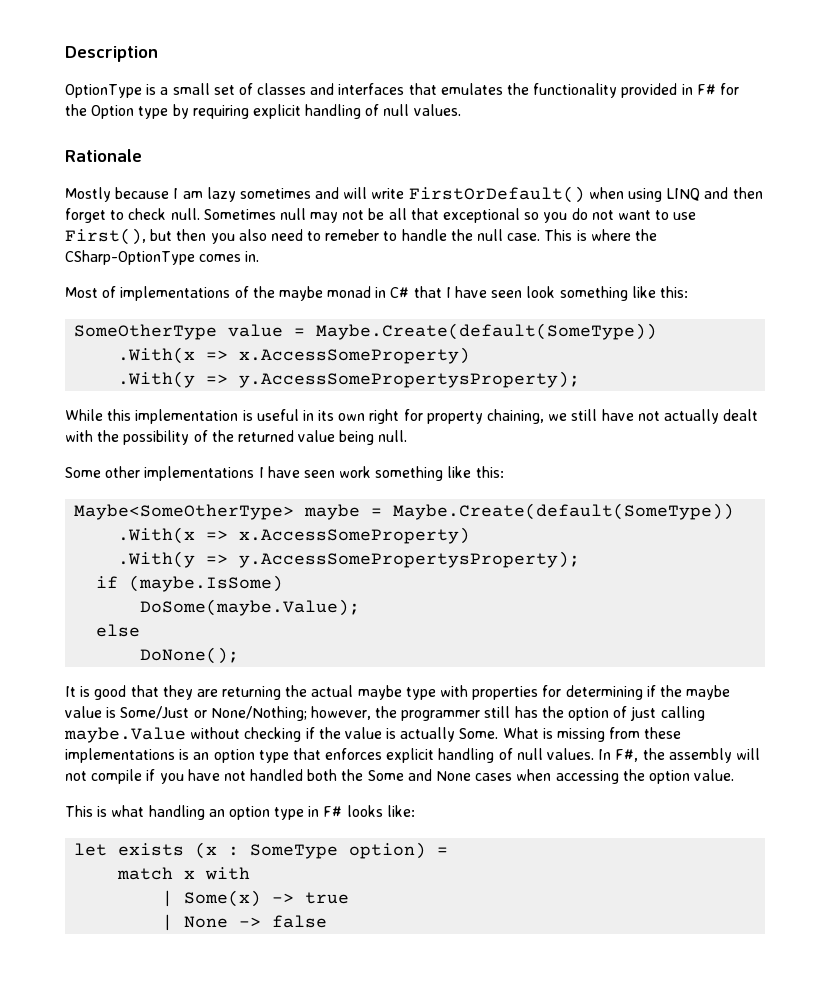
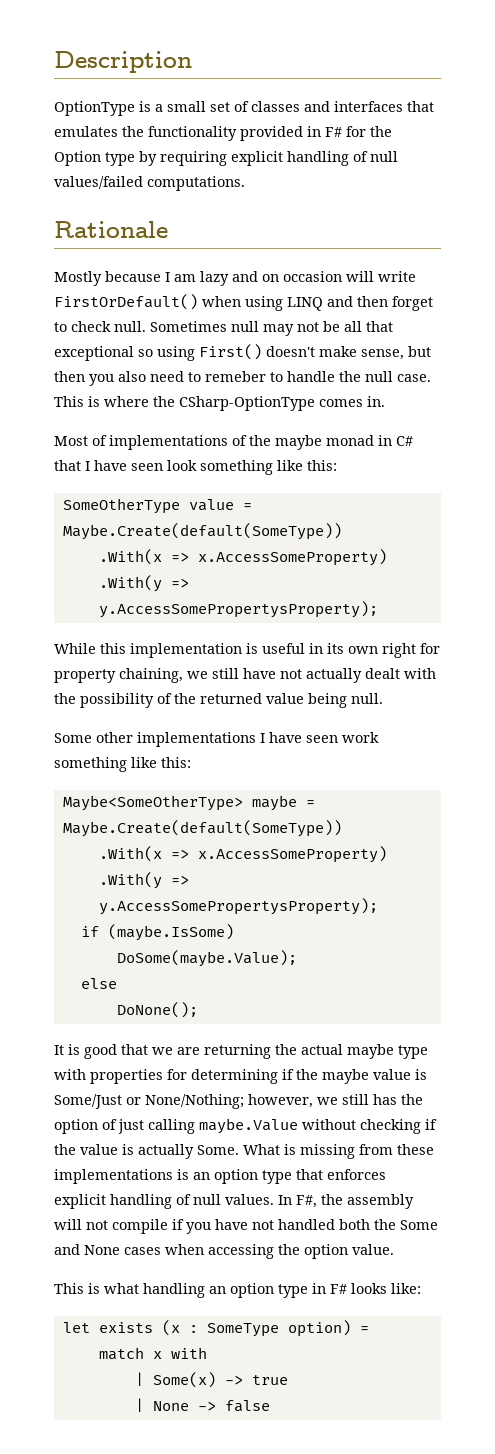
[413,104,461,116] values. -> [54,176,245,191] values/failed computations.
[239,187,340,199] sometimes and -> [232,271,342,282] and on occasion
[543,208,697,223] [65,228,146,245] you do not want to use First(), -> [157,344,404,361] using First() doesn't make sense,
[162,685,193,700] they -> [152,1047,173,1055] we
[375,706,481,721] the programmer -> [317,1097,338,1105] we

